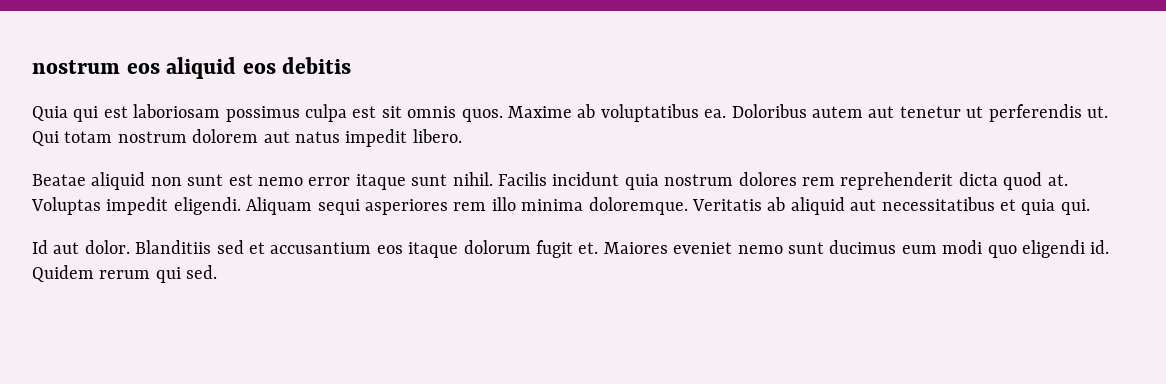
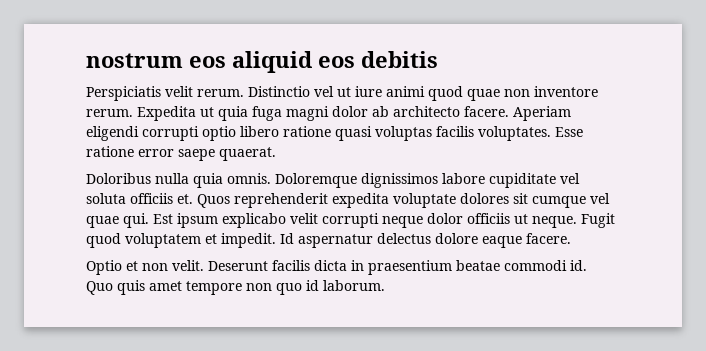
[32,104,1108,122] [32,129,462,147] [32,172,1068,190] [31,197,1090,215] [32,240,1110,258] [32,265,218,283] Quia qui est laboriosam possimus culpa est sit omnis quos. Maxime ab voluptatibus ea. Doloribus autem aut tenetur ut perferendis ut. Qui totam nostrum dolorem aut natus impedit libero. // Beatae aliquid non sunt est nemo error itaque sunt nihil. Facilis incidunt quia nostrum dolores rem reprehenderit dicta quod at. Voluptas impedit eligendi. Aliquam sequi asperiores rem illo minima doloremque. Veritatis ab aliquid aut necessitatibus et quia qui. // Id aut dolor. Blanditiis sed et accusantium eos itaque dolorum fugit et. Maiores eveniet nemo sunt ducimus eum modi quo eligendi id. Quidem rerum qui sed. -> [86,86,598,101] [86,106,571,121] [86,126,583,141] [86,146,276,161] [86,173,580,188] [86,193,610,208] [86,213,615,228] [86,233,571,248] [86,260,587,275] [86,280,385,295] Perspiciatis velit rerum. Distinctio vel ut iure animi quod quae non inventore rerum. Expedita ut quia fuga magni dolor ab architecto facere. Aperiam eligendi corrupti optio libero ratione quasi voluptas facilis voluptates. Esse ratione error saepe quaerat. // Doloribus nulla quia omnis. Doloremque dignissimos labore cupiditate vel soluta officiis et. Quos reprehenderit expedita voluptate dolores sit cumque vel quae qui. Est ipsum explicabo velit corrupti neque dolor officiis ut neque. Fugit quod voluptatem et impedit. Id aspernatur delectus dolore eaque facere. // Optio et non velit. Deserunt facilis dicta in praesentium beatae commodi id. Quo quis amet tempore non quo id laborum.

